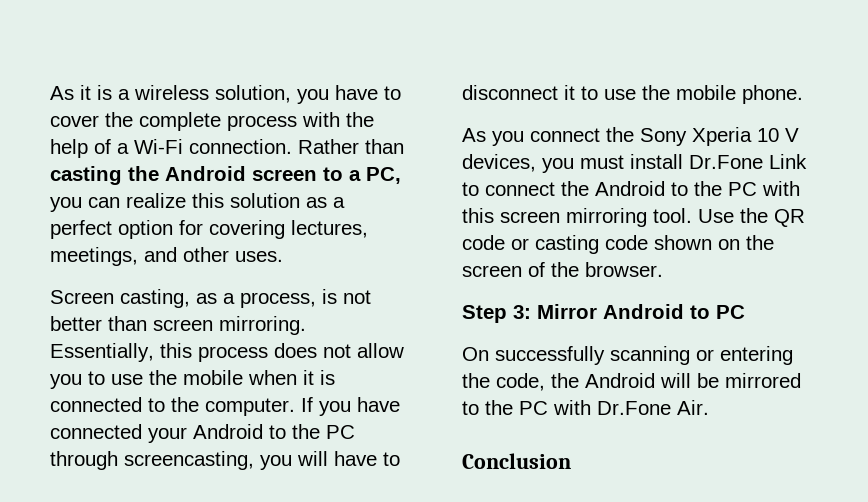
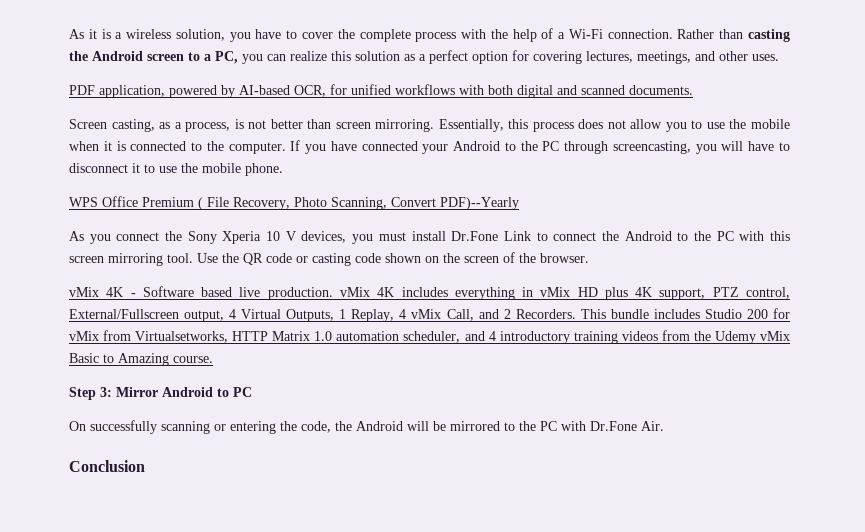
(283, 256) none -> [69,84,693,98] // PDF application, powered by AI-based OCR, for unified workflows with both digital and scanned documents.
(803, 94) none -> [69,196,519,210] // WPS Office Premium ( File Recovery, Photo Scanning, Convert PDF)--Yearly
(663, 269) none -> [69,286,791,300] [69,308,790,322] [69,330,790,344] [69,353,213,366] // vMix 4K - Software based live production. vMix 4K includes everything in vMix HD plus 4K support, PTZ control, External/Fullscreen output, 4 Virtual Outputs, 1 Replay, 4 vMix Call, and 2 Recorders. This bundle includes Studio 200 for vMix from Virtualsetworks, HTTP Matrix 1.0 automation scheduler, and 4 introductory training videos from the Udemy vMix Basic to Amazing course.

